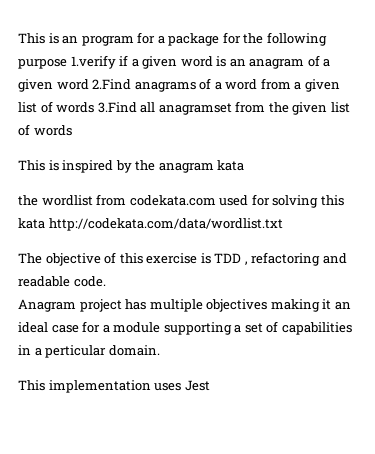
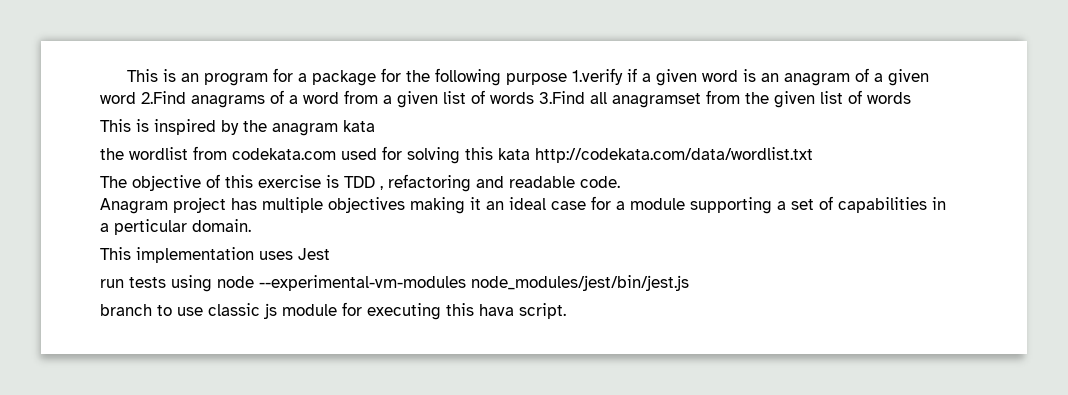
(210, 385) none -> [100,275,689,292] [100,302,566,320] // run tests using node --experimental-vm-modules node_modules/jest/bin/jest.js // branch to use classic js module for executing this hava script.

